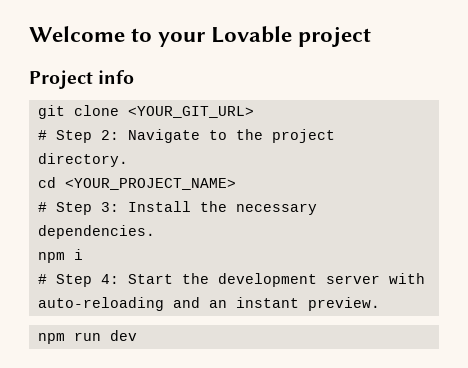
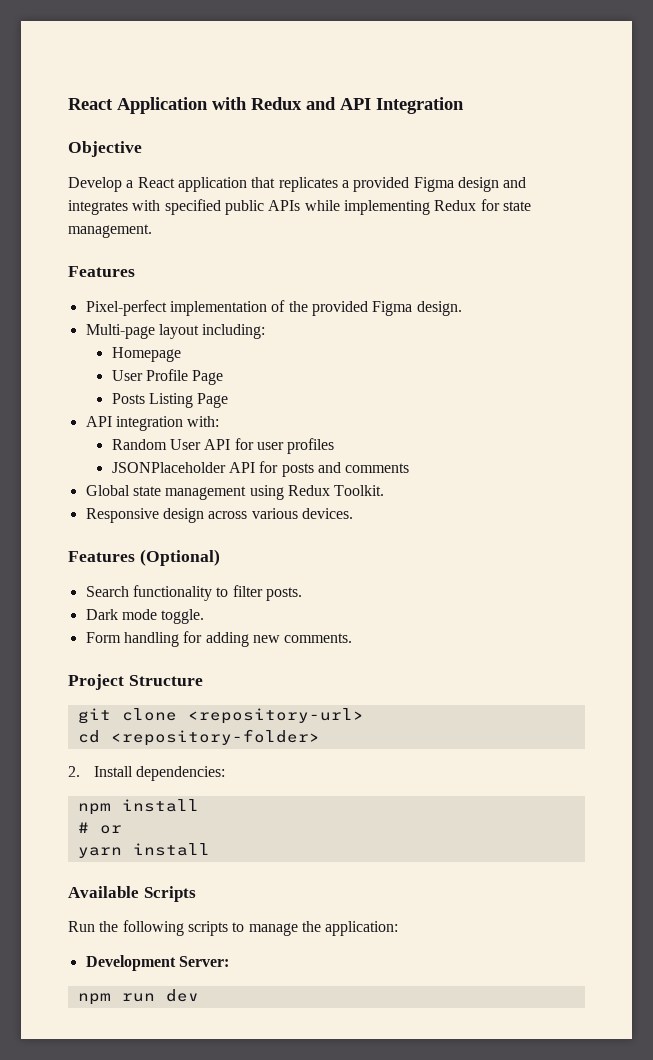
[29,26,372,47] Welcome to your Lovable project -> [68,97,464,114] [68,141,142,157] [68,177,527,192] [68,199,531,215] [68,224,152,238] [68,266,135,277] [85,300,462,316] [85,324,266,339] [111,347,181,362] [111,369,224,385] [111,393,229,408] [85,416,220,431] [111,438,335,454] [111,461,410,477] [85,485,385,500] [85,508,353,523] [68,549,220,566] [85,585,302,601] [85,609,205,624] [85,631,353,647] React Application with Redux and API Integration // Objective // Develop a React application that replicates a provided Figma design and integrates with specified public APIs while implementing Redux for state management. // Features // Pixel-perfect implementation of the provided Figma design. // Multi-page layout including: // Homepage // User Profile Page // Posts Listing Page // API integration with: // Random User API for user profiles // JSONPlaceholder API for posts and comments // Global state management using Redux Toolkit. // Responsive design across various devices. // Features (Optional) // Search functionality to filter posts. // Dark mode toggle. // Form handling for adding new comments.
[98,70,135,84] info -> [128,675,203,686] Structure
[127,106,254,118] [37,129,335,143] [37,153,128,167] [37,177,236,190] [37,201,317,215] [37,225,155,239] [37,249,83,263] [37,273,425,287] [37,297,380,311] <YOUR_GIT_URL> // # Step 2: Navigate to the project directory. // cd <YOUR_PROJECT_NAME> // # Step 3: Install the necessary dependencies. // npm i // # Step 4: Start the development server with auto-reloading and an instant preview. -> [187,708,364,724] [77,729,320,746] [68,766,226,781] [77,799,199,815] [77,822,122,834] [77,843,210,858] [68,886,196,902] [68,920,399,936] [85,955,229,971] <repository-url> // cd <repository-folder> // 2. Install dependencies: // npm install // # or // yarn install // Available Scripts // Run the following scripts to manage the application: // Development Server:

